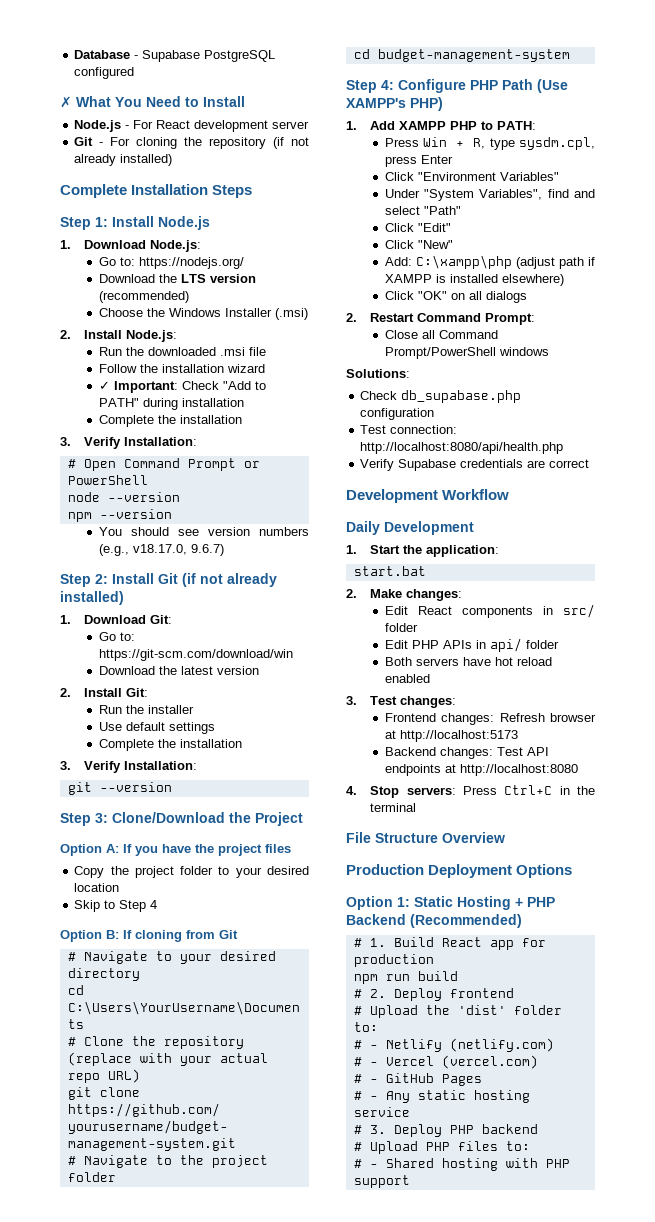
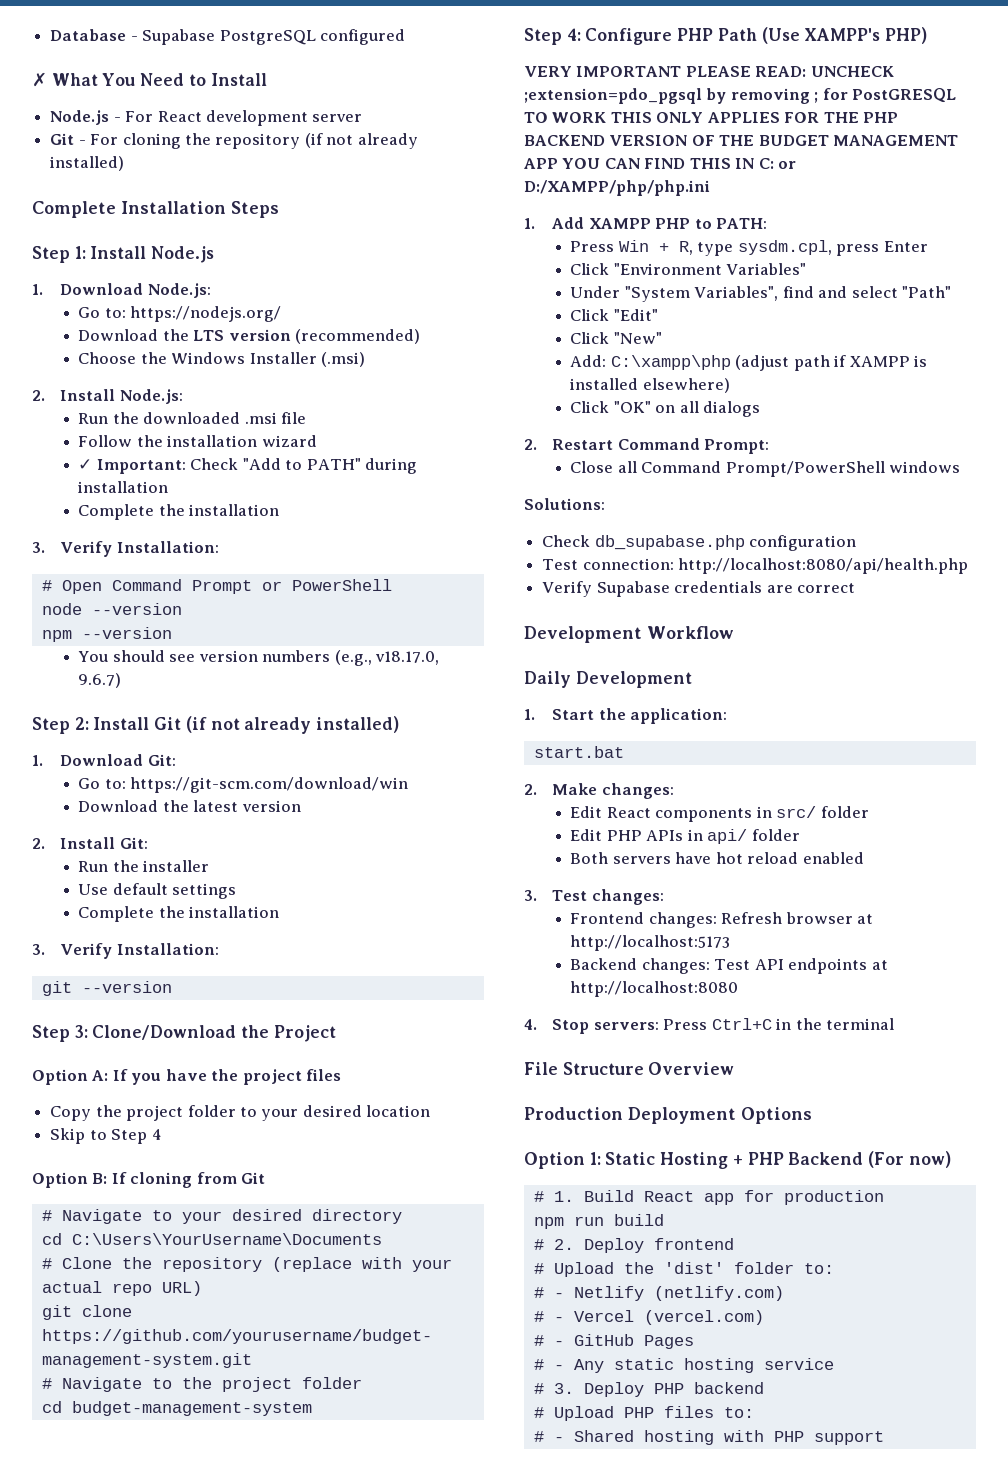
(443, 104) none -> [524,66,894,77] [524,88,957,104] [524,112,899,123] [524,135,959,146] [524,158,797,169] [524,180,710,196] // VERY IMPORTANT PLEASE READ: UNCHECK ;extension=pdo_pgsql by removing ; for PostGRESQL TO WORK THIS ONLY APPLIES FOR THE PHP BACKEND VERSION OF THE BUDGET MANAGEMENT APP YOU CAN FIND THIS IN C: or D:/XAMPP/php/php.ini
[410,914,522,928] (Recommended) -> [868,1151,951,1168] (For now)

